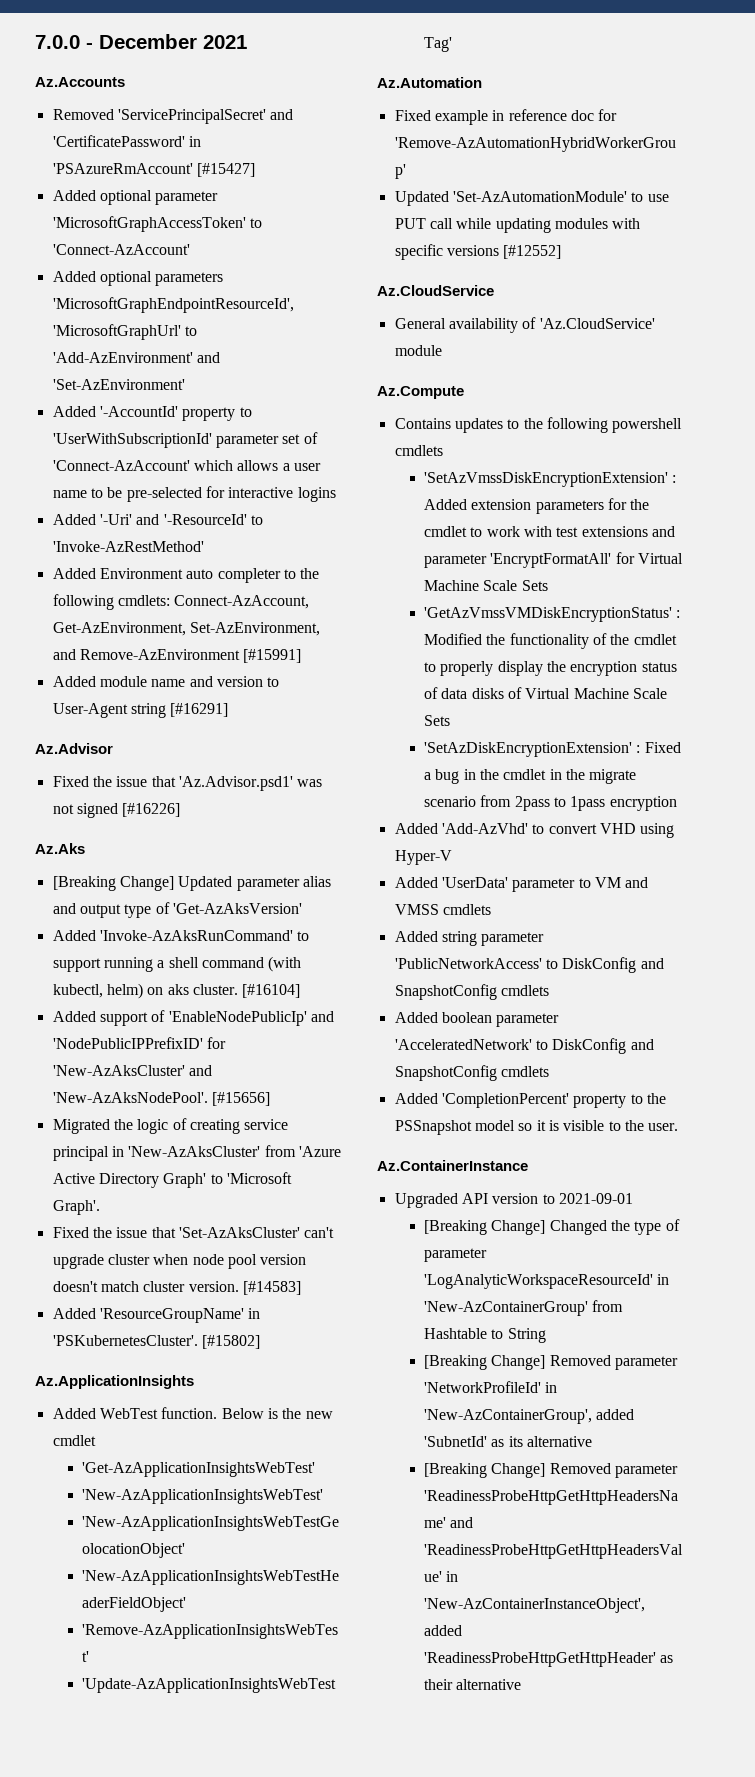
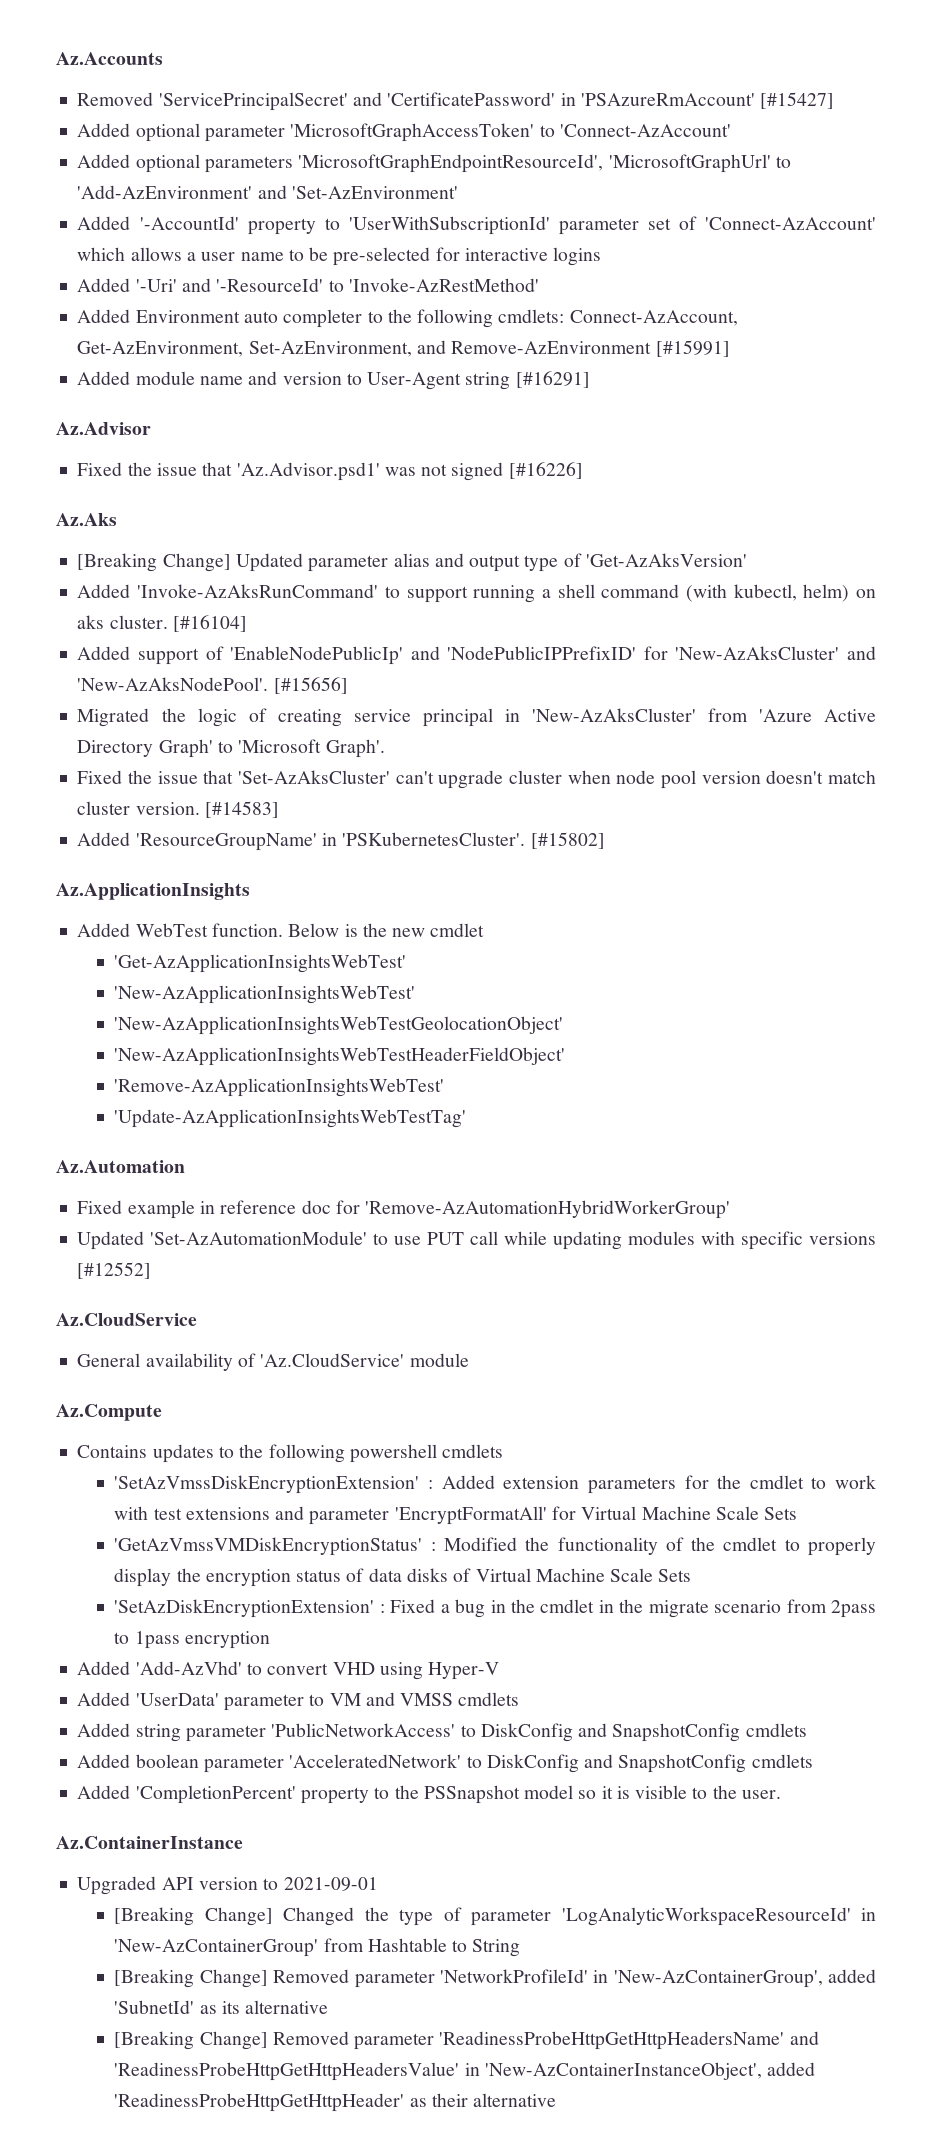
[35,34,247,49] 7.0.0 - December 2021 // -> (56, 58) none

